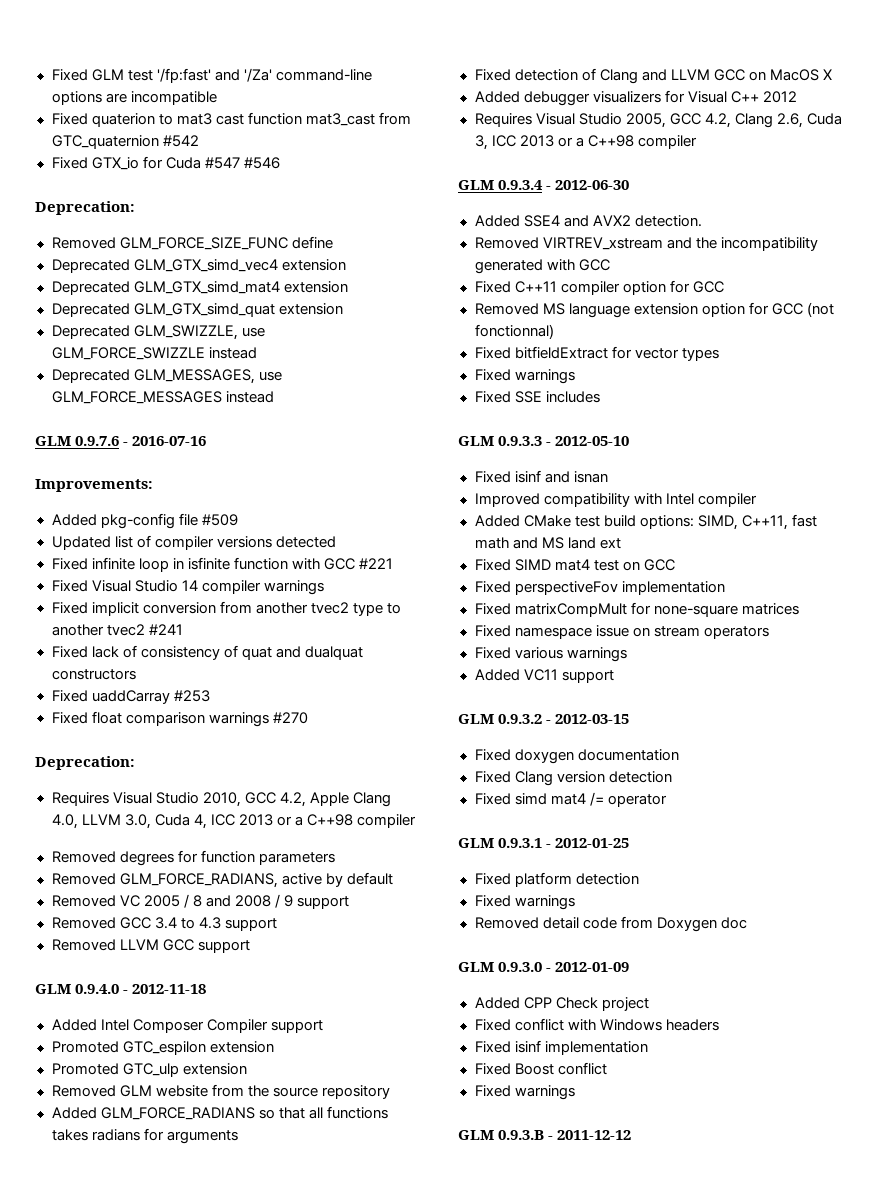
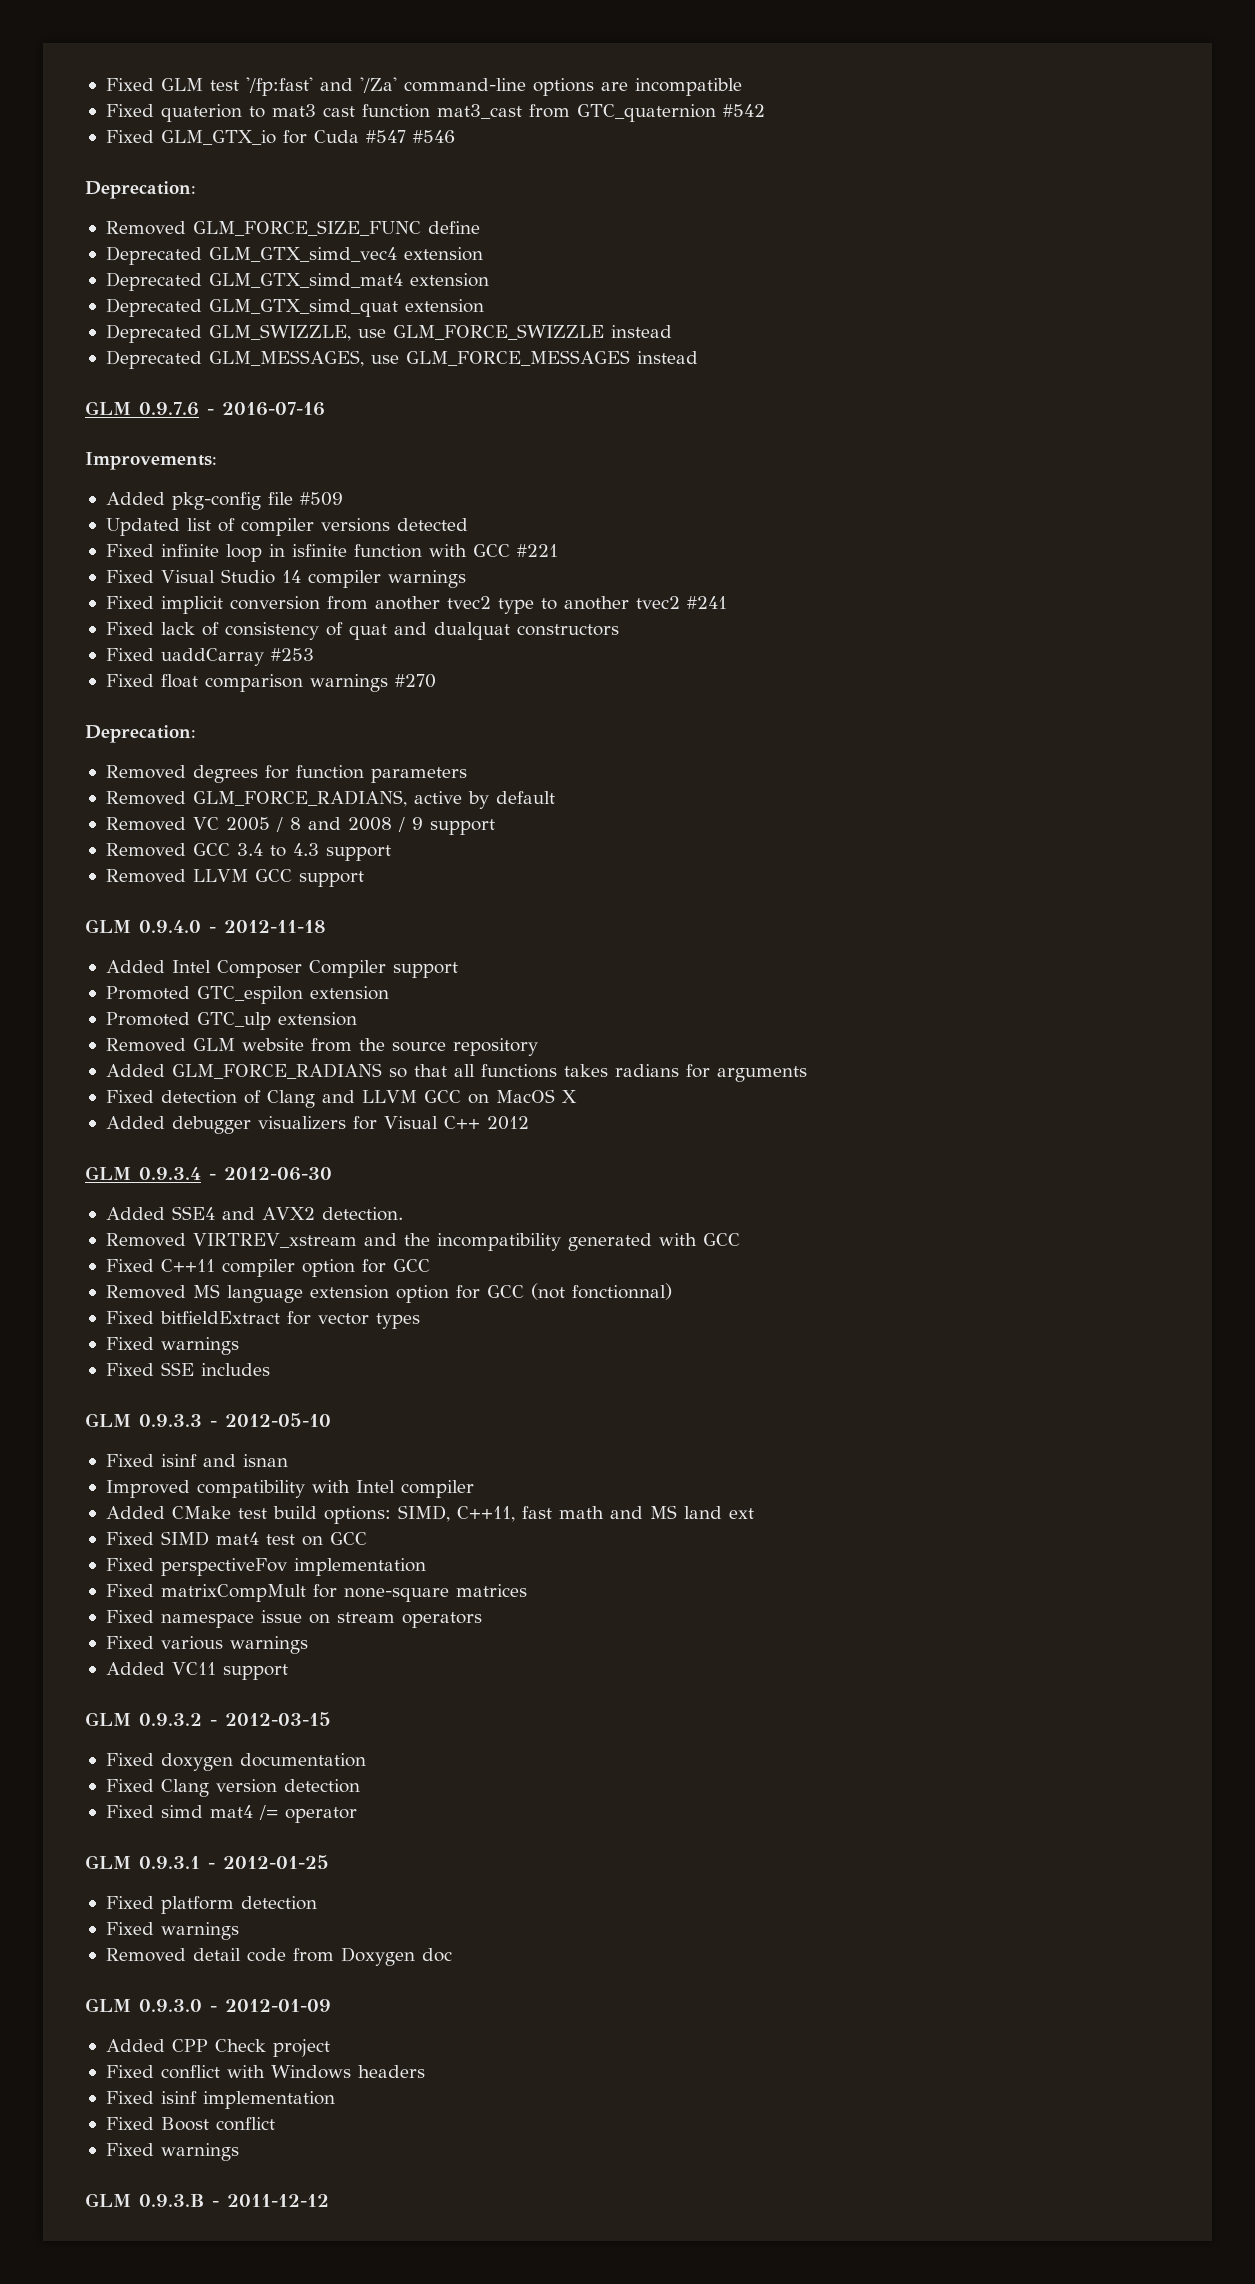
[91,157,139,170] GTX_io -> [160,130,276,145] GLM_GTX_io
[51,792,391,807] [51,814,417,829] // Requires Visual Studio 2010, GCC 4.2, Apple Clang 4.0, LLVM 3.0, Cuda 4, ICC 2013 or a C++98 compiler -> (196, 734) none
[474,113,842,128] [474,135,697,150] // Requires Visual Studio 2005, GCC 4.2, Clang 2.6, Cuda 3, ICC 2013 or a C++98 compiler -> (529, 1123) none

